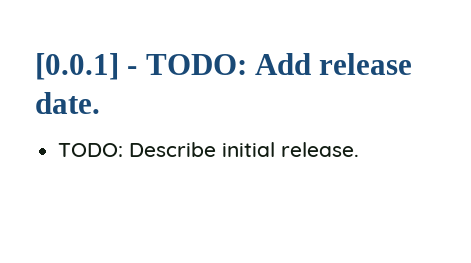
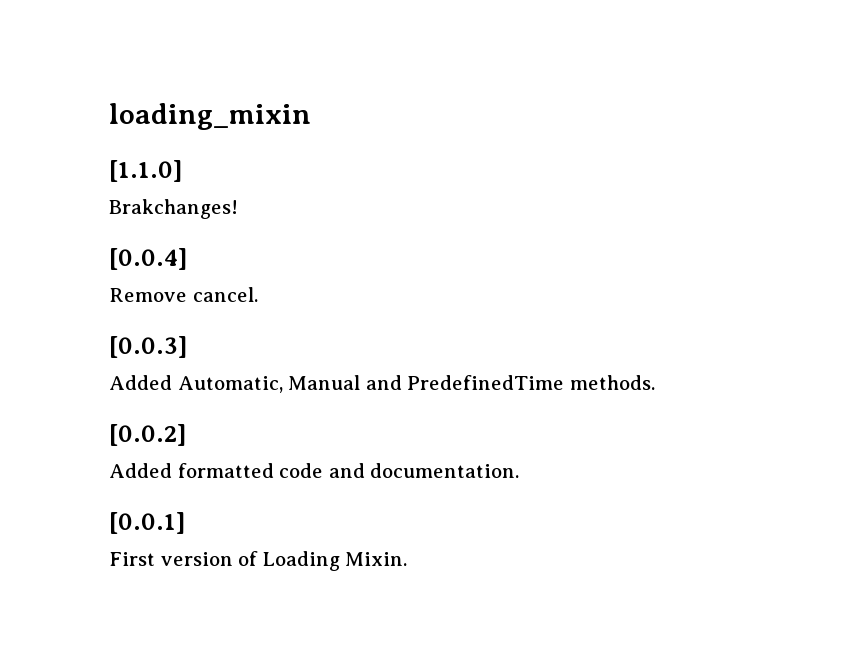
[35,53,413,80] [35,92,100,114] [58,142,360,157] [0.0.1] - TODO: Add release date. // TODO: Describe initial release. -> [109,103,311,130] [109,160,183,182] [109,199,238,219] [109,248,188,270] [109,287,258,302] [109,336,188,358] [109,375,655,393] [109,424,187,446] [109,463,520,478] [109,512,186,534] [109,551,408,571] loading_mixin // [1.1.0] // Brakchanges! // [0.0.4] // Remove cancel. // [0.0.3] // Added Automatic, Manual and PredefinedTime methods. // [0.0.2] // Added formatted code and documentation. // [0.0.1] // First version of Loading Mixin.

